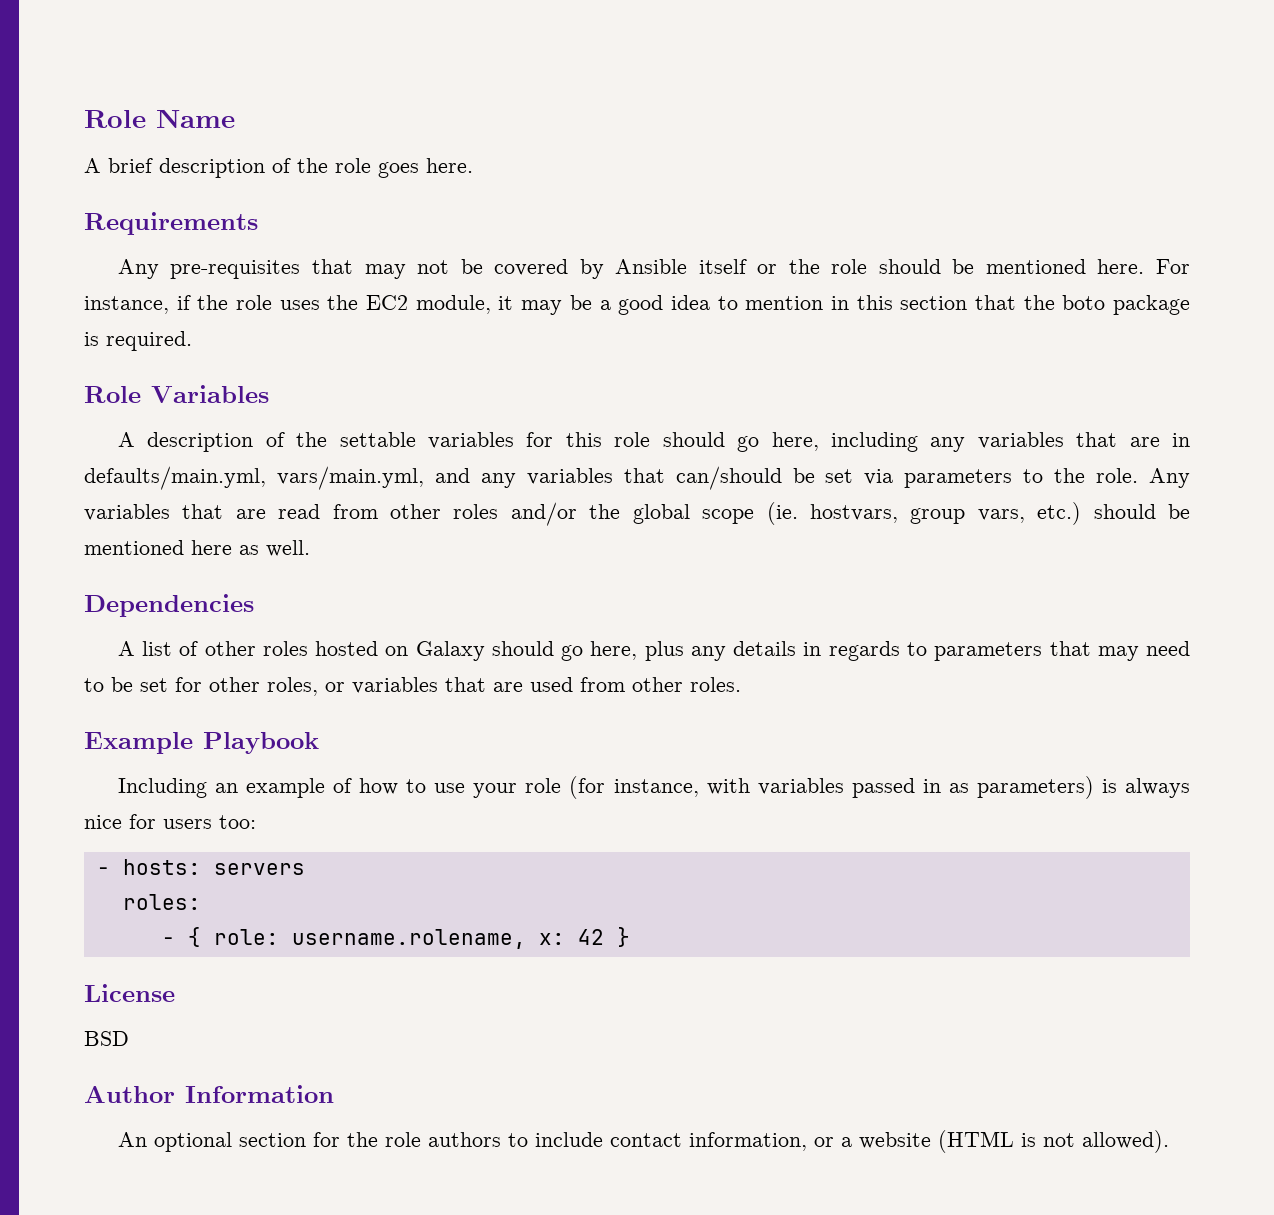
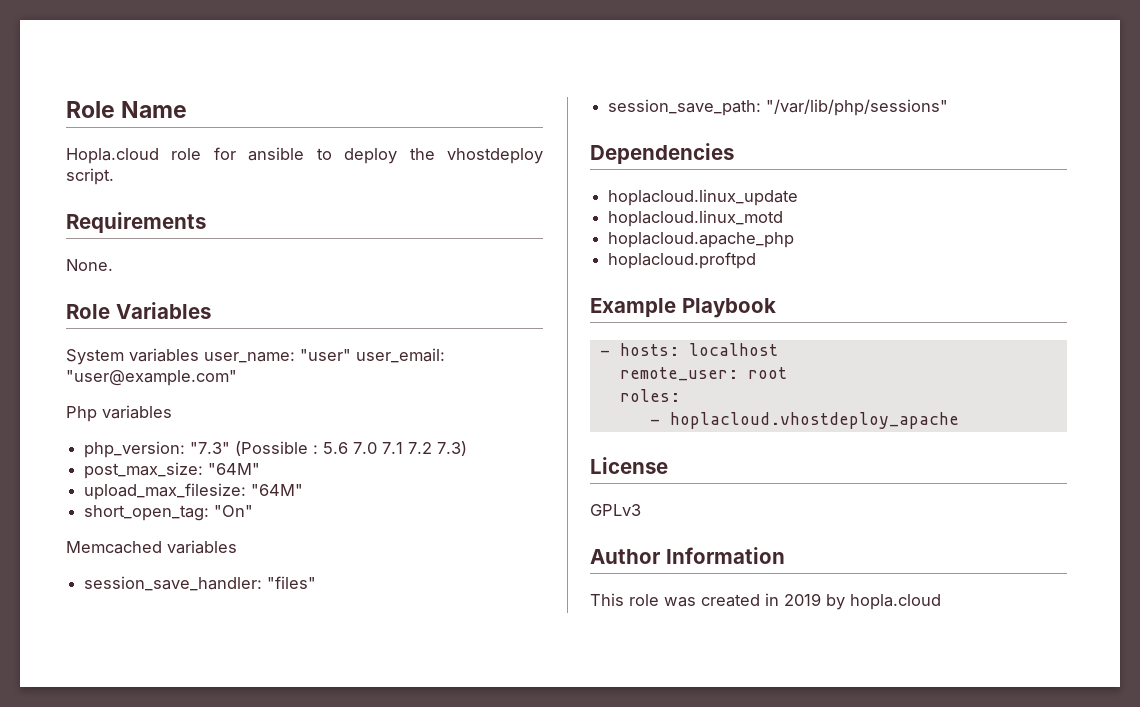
[84,158,473,178] [84,212,258,235] [117,259,1190,279] [84,295,1190,315] [84,331,192,351] [84,385,269,403] [117,432,1190,452] [84,466,1191,490] [84,502,1190,526] [84,540,310,557] [84,594,254,617] [117,641,1191,661] [84,677,741,696] [84,732,319,754] [117,776,1191,799] [84,814,256,829] A brief description of the role goes here. // Requirements // Any pre-requisites that may not be covered by Ansible itself or the role should be mentioned here. For instance, if the role uses the EC2 module, it may be a good idea to mention in this section that the boto package is required. // Role Variables // A description of the settable variables for this role should go here, including any variables that are in defaults/main.yml, vars/main.yml, and any variables that can/should be set via parameters to the role. Any variables that are read from other roles and/or the global scope (ie. hostvars, group vars, etc.) should be mentioned here as well. // Dependencies // A list of other roles hosted on Galaxy should go here, plus any details in regards to parameters that may need to be set for other roles, or variables that are used from other roles. // Example Playbook // Including an example of how to use your role (for instance, with variables passed in as parameters) is always nice for users too: -> [66,147,543,164] [66,168,114,185] [66,212,206,233] [66,259,113,271] [66,302,211,319] [66,348,445,365] [66,370,237,386] [66,405,172,422] [84,441,468,458] [84,462,261,479] [84,483,304,500] [84,505,254,521] [66,540,237,554] [84,576,317,591] [608,99,949,116] [590,143,734,164] [608,189,799,206] [608,210,784,227] [608,232,795,248] [608,252,757,269] [590,298,776,318] Hopla.cloud role for ansible to deploy the vhostdeploy script. // Requirements // None. // Role Variables // System variables user_name: "user" user_email: "user@example.com" // Php variables // php_version: "7.3" (Possible : 5.6 7.0 7.1 7.2 7.3) // post_max_size: "64M" // upload_max_filesize: "64M" // short_open_tag: "On" // Memcached variables // session_save_handler: "files" // session_save_path: "/var/lib/php/sessions" // Dependencies // hoplacloud.linux_update // hoplacloud.linux_motd // hoplacloud.apache_php // hoplacloud.proftpd // Example Playbook
[213,863,305,875] servers -> [688,343,778,356] [619,367,787,381] localhost // remote_user: root
[187,927,630,949] { role: username.rolename, x: 42 } -> [669,412,959,429] hoplacloud.vhostdeploy_apache
[84,1031,129,1046] BSD -> [590,504,641,516] GPLv3
[117,1130,1169,1153] An optional section for the role authors to include contact information, or a website (HTML is not allowed). -> [590,593,941,610] This role was created in 2019 by hopla.cloud

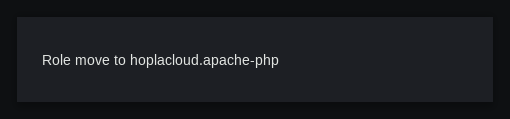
[66,101,188,118] [66,147,543,164] [66,168,114,185] [66,212,206,233] [66,259,113,271] [66,302,211,319] [66,348,445,365] [66,370,237,386] [66,405,172,422] [84,441,468,458] [84,462,261,479] [84,483,304,500] [84,505,254,521] [66,540,237,554] [84,576,317,591] [608,99,949,116] [590,143,734,164] [608,189,799,206] [608,210,784,227] [608,232,795,248] [608,252,757,269] [590,298,776,318] [599,343,778,356] [619,367,787,381] [619,389,680,402] [649,412,959,429] [590,457,668,474] [590,504,641,516] [590,547,785,564] [590,593,941,610] Role Name // Hopla.cloud role for ansible to deploy the vhostdeploy script. // Requirements // None. // Role Variables // System variables user_name: "user" user_email: "user@example.com" // Php variables // php_version: "7.3" (Possible : 5.6 7.0 7.1 7.2 7.3) // post_max_size: "64M" // upload_max_filesize: "64M" // short_open_tag: "On" // Memcached variables // session_save_handler: "files" // session_save_path: "/var/lib/php/sessions" // Dependencies // hoplacloud.linux_update // hoplacloud.linux_motd // hoplacloud.apache_php // hoplacloud.proftpd // Example Playbook // - hosts: localhost // remote_user: root // roles: // - hoplacloud.vhostdeploy_apache // License // GPLv3 // Author Information // This role was created in 2019 by hopla.cloud -> [42,54,279,68] Role move to hoplacloud.apache-php

